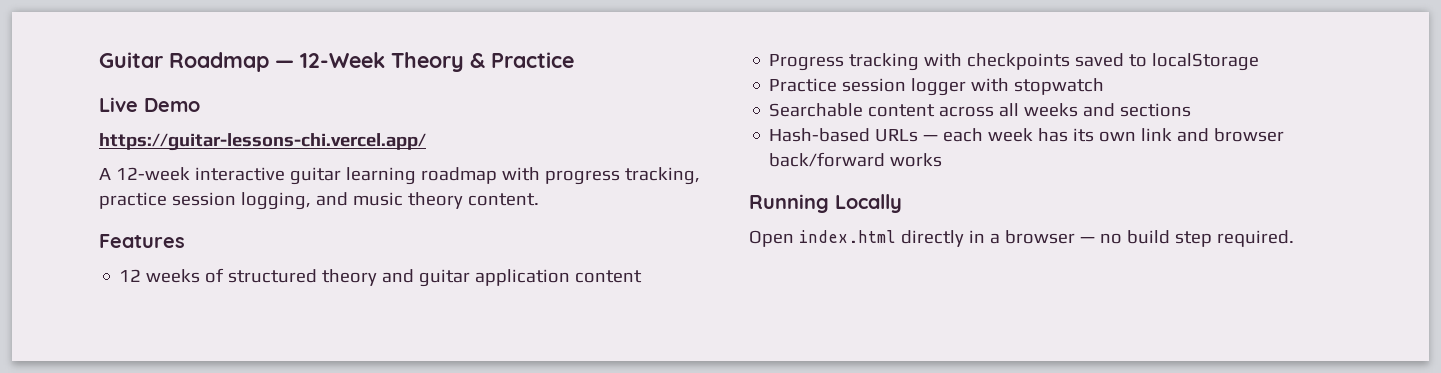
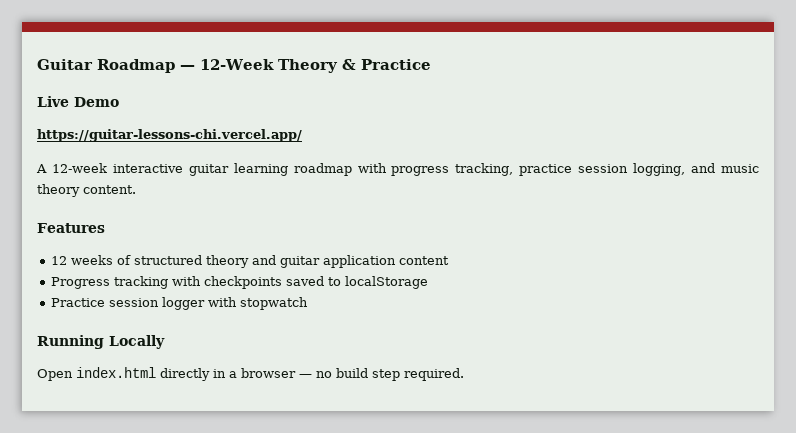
[769,103,1192,117] [769,128,1285,142] [769,152,943,167] // Searchable content across all weeks and sections // Hash-based URLs — each week has its own link and browser back/forward works -> (308, 303) none

